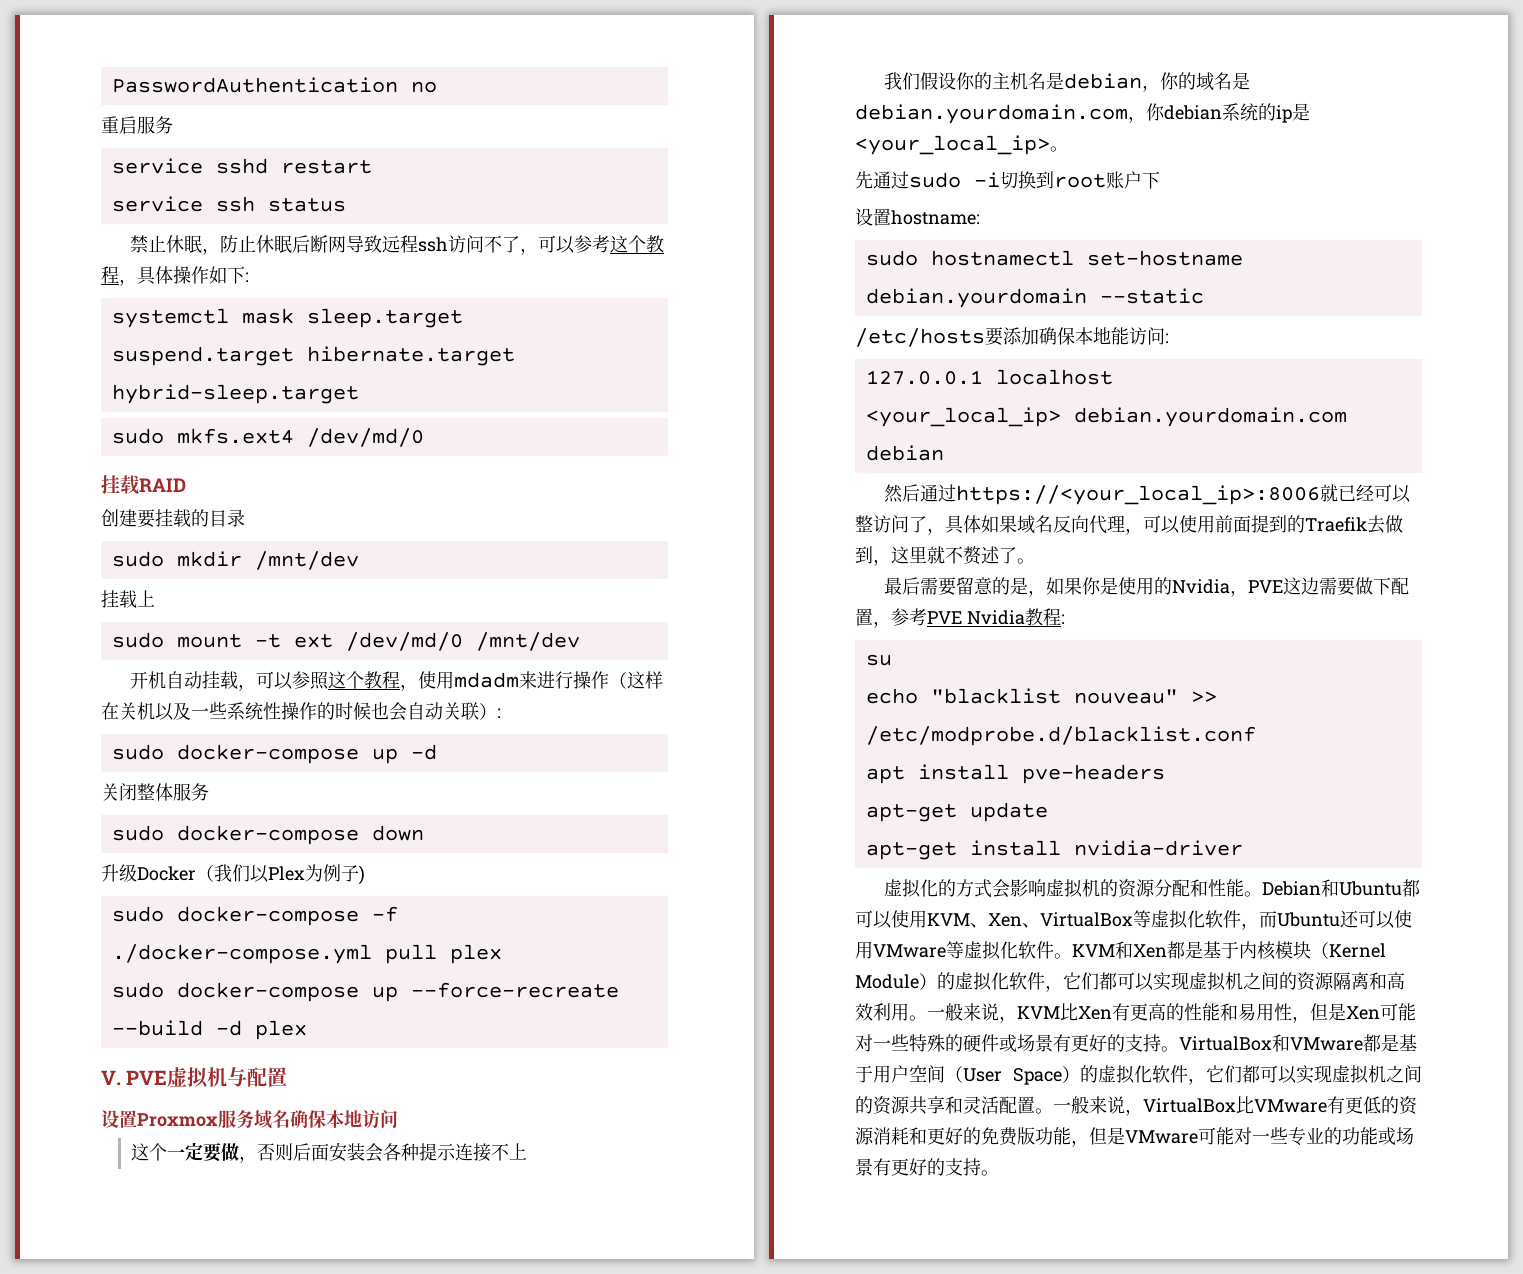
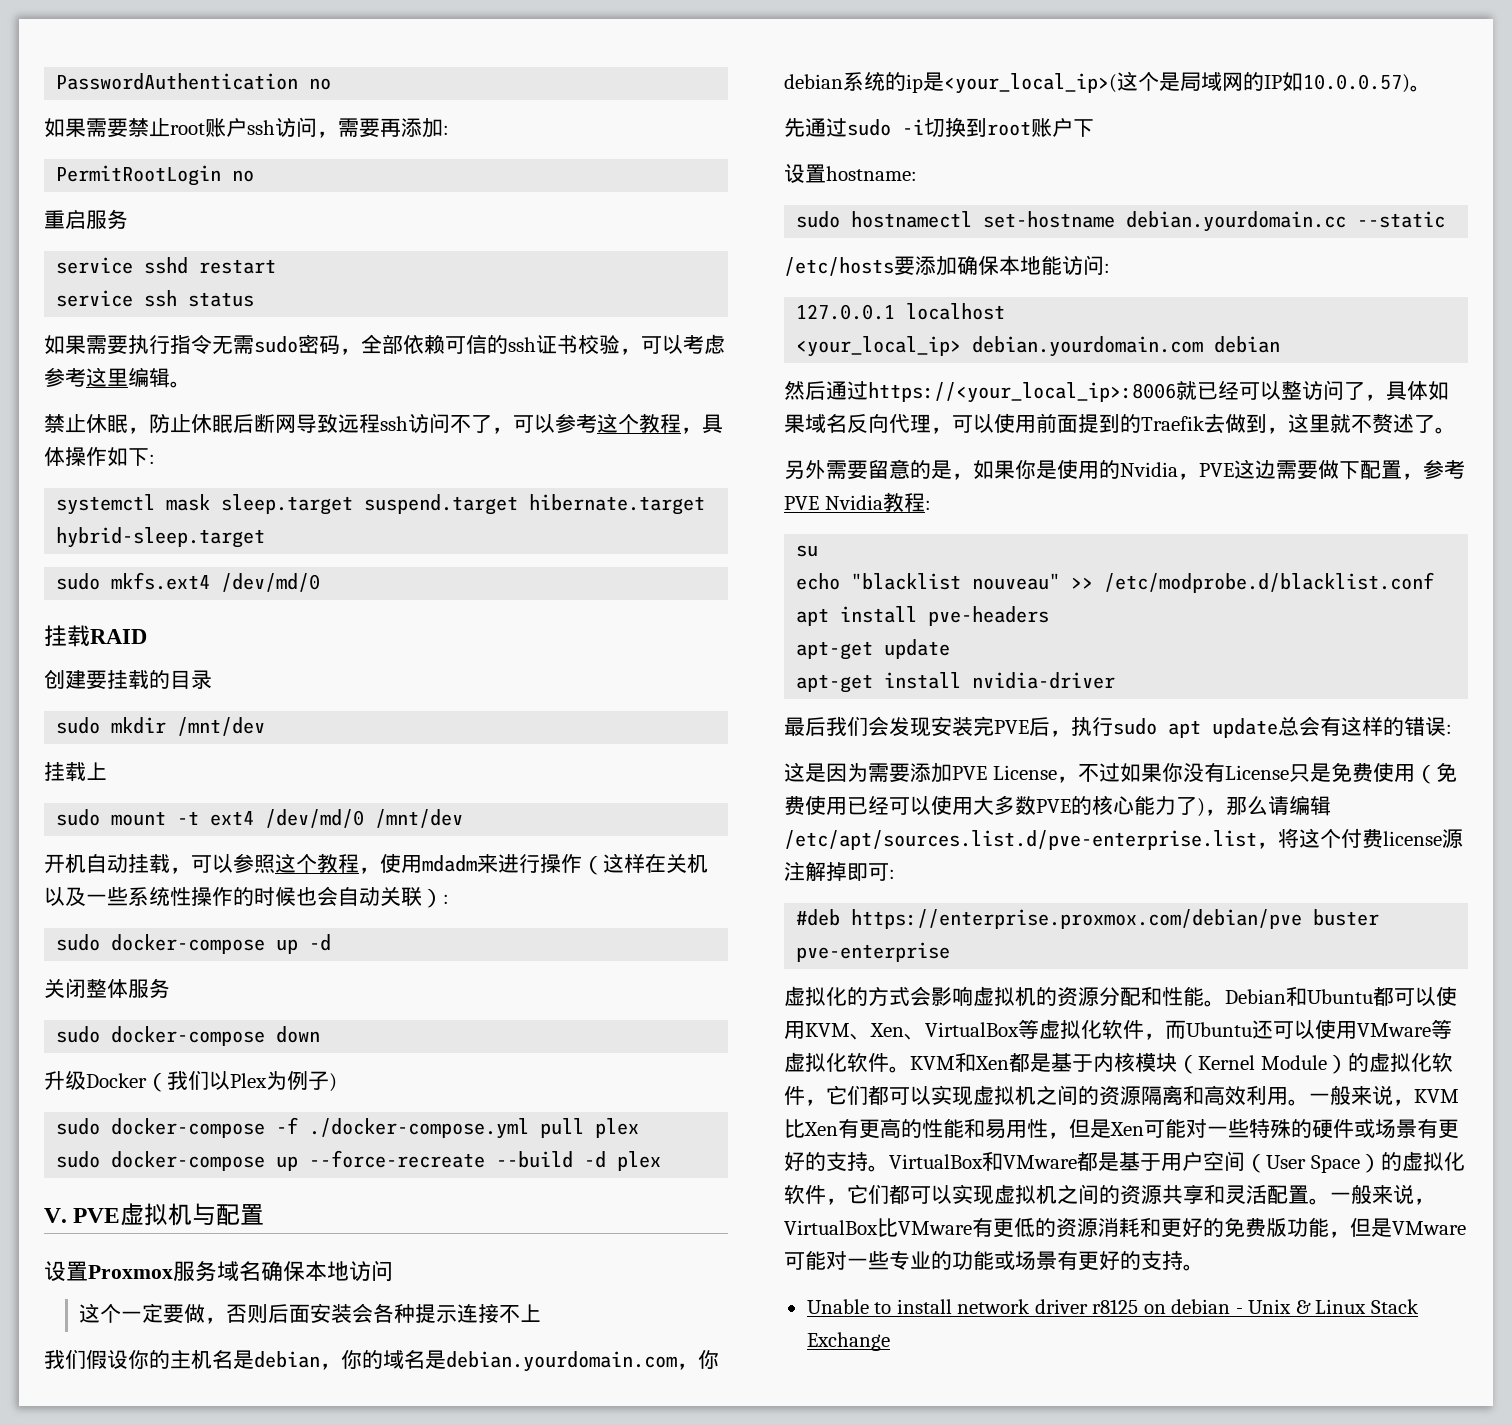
(437, 87) none -> [44,117,449,138] [56,165,255,186] // 如果需要禁止root账户ssh访问，需要再添加: // PermitRootLogin no
(346, 205) none -> [44,334,725,355] [44,367,191,388] // 如果需要执行指令无需sudo密码，全部依赖可信的ssh证书校验，可以考虑参考这里编辑。
[293,634,333,648] ext -> [210,811,255,826] ext4
[855,135,1050,155] <your_local_ip> -> [944,71,1410,94] <your_local_ip>(这个是局域网的IP如10.0.0.57)
[865,288,1087,308] debian.yourdomain -> [1126,211,1347,232] debian.yourdomain.cc
[883,577,920,595] 最后 -> [784,460,826,479] 另外
(1243, 848) none -> [784,716,1452,738] [784,762,1457,784] [784,795,1331,817] [784,828,1463,850] [784,861,895,881] [796,909,1380,929] [796,942,951,962] // 最后我们会发现安装完PVE后，执行sudo apt update总会有这样的错误: // 这是因为需要添加PVE License，不过如果你没有License只是免费使用（免费使用已经可以使用大多数PVE的核心能力了)，那么请编辑/etc/apt/sources.list.d/pve-enterprise.list，将这个付费license源注解掉即可: // #deb https://enterprise.proxmox.com/debian/pve buster pve-enterprise
(999, 1173) none -> [806,1299,1419,1314] [806,1332,890,1351] // Unable to install network driver r8125 on debian - Unix & Linux Stack Exchange

